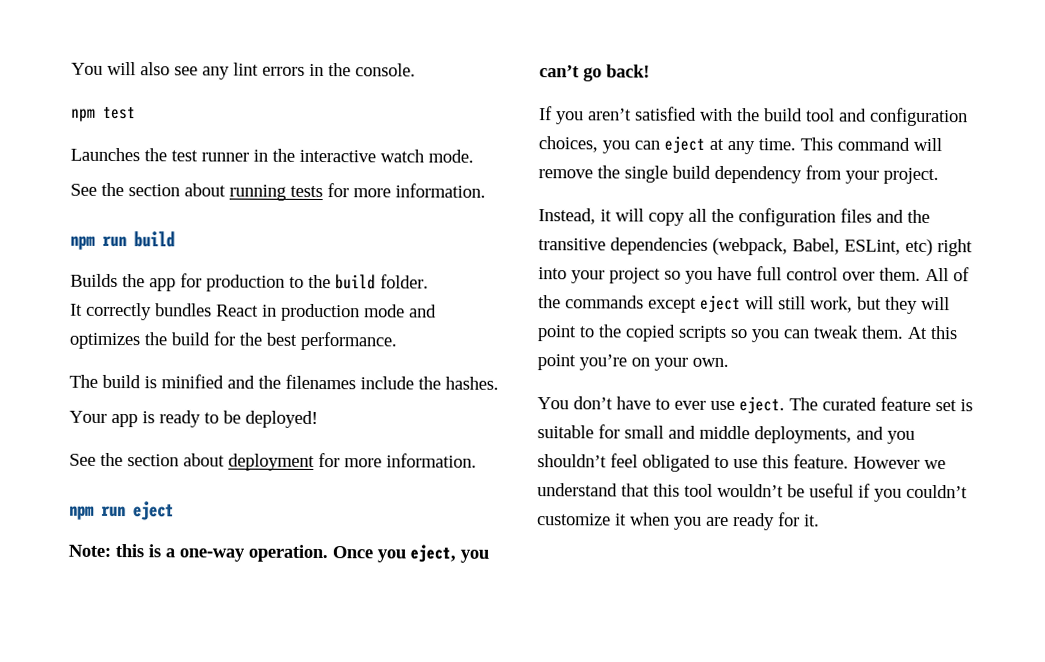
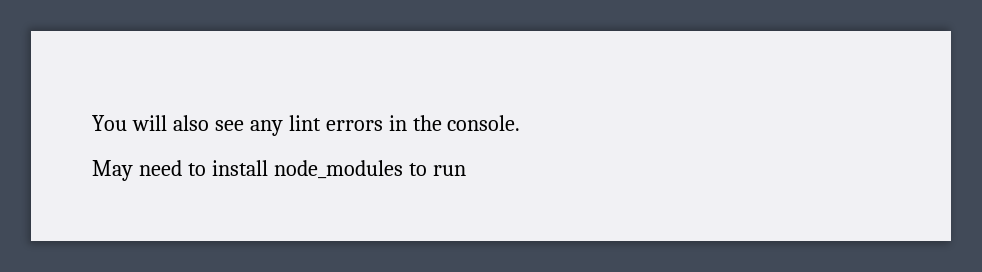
[71,106,136,122] [70,147,474,163] [70,182,486,201] [70,231,175,250] [70,273,429,292] [70,302,437,322] [69,331,397,351] [69,374,499,390] [69,410,318,428] [69,452,477,471] [69,501,174,521] [68,544,489,563] [539,64,650,82] [539,106,968,127] [538,135,942,155] [538,165,939,185] [538,208,930,227] [538,237,973,257] [538,266,970,284] [538,294,950,314] [537,324,958,343] [537,354,729,371] [537,396,973,415] [537,424,915,444] [537,453,946,472] [537,483,968,502] [537,512,820,531] npm test // Launches the test runner in the interactive watch mode. // See the section about running tests for more information. // npm run build // Builds the app for production to the build folder. // It correctly bundles React in production mode and optimizes the build for the best performance. // The build is minified and the filenames include the hashes. // Your app is ready to be deployed! // See the section about deployment for more information. // npm run eject // Note: this is a one-way operation. Once you eject, you can’t go back! // If you aren’t satisfied with the build tool and configuration choices, you can eject at any time. This command will remove the single build dependency from your project. // Instead, it will copy all the configuration files and the transitive dependencies (webpack, Babel, ESLint, etc) right into your project so you have full control over them. All of the commands except eject will still work, but they will point to the copied scripts so you can tweak them. At this point you’re on your own. // You don’t have to ever use eject. The curated feature set is suitable for small and middle deployments, and you shouldn’t feel obligated to use this feature. However we understand that this tool wouldn’t be useful if you couldn’t customize it when you are ready for it. -> [92,160,466,181] May need to install node_modules to run

